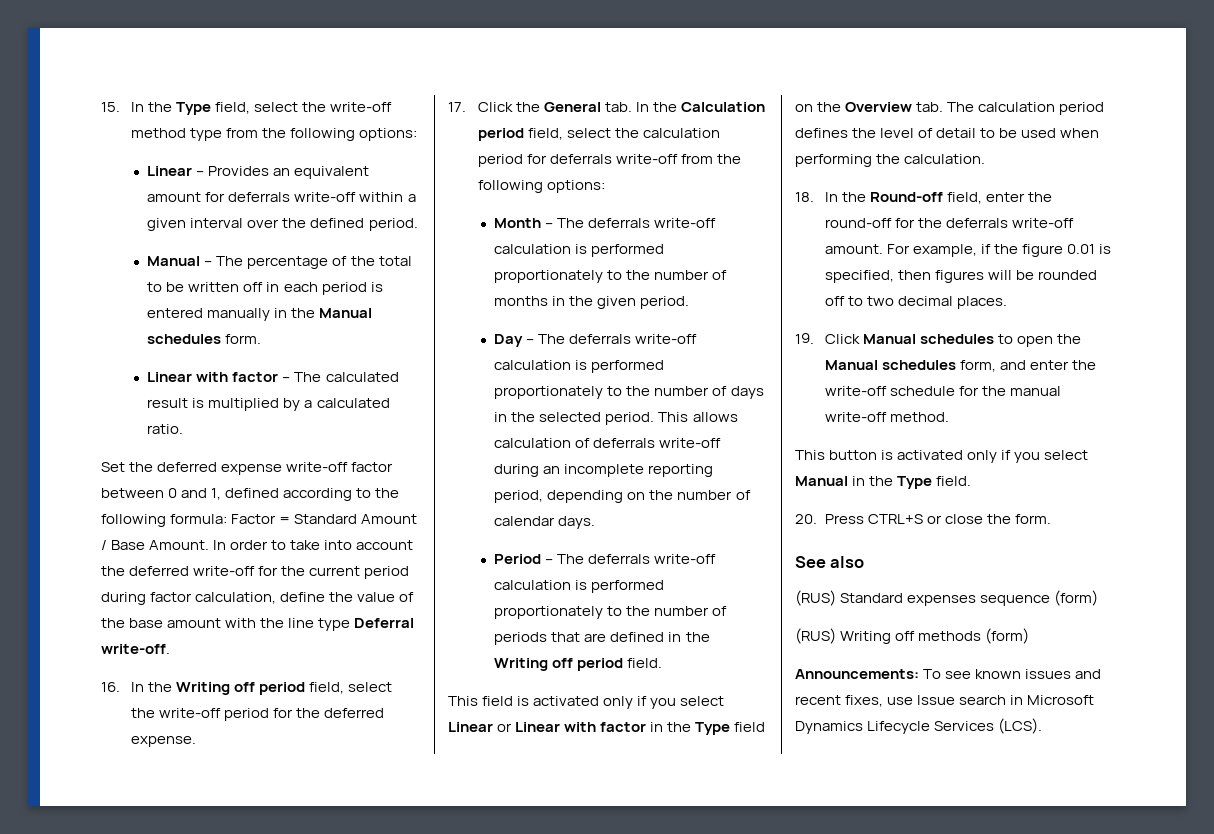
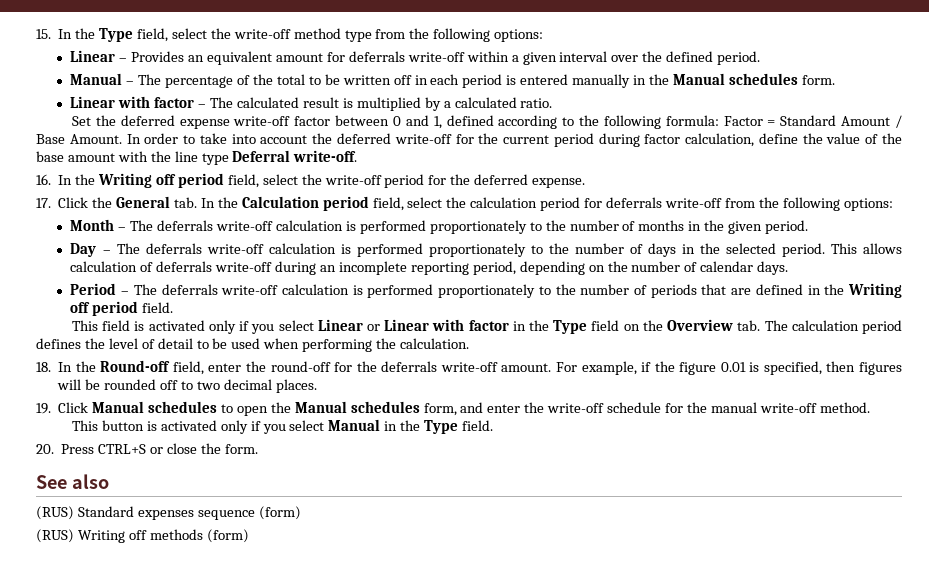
[795,669,1102,679] [795,695,1095,707] [795,718,1043,734] // Announcements: To see known issues and recent fixes, use Issue search in Microsoft Dynamics Lifecycle Services (LCS). -> (249, 536) none

